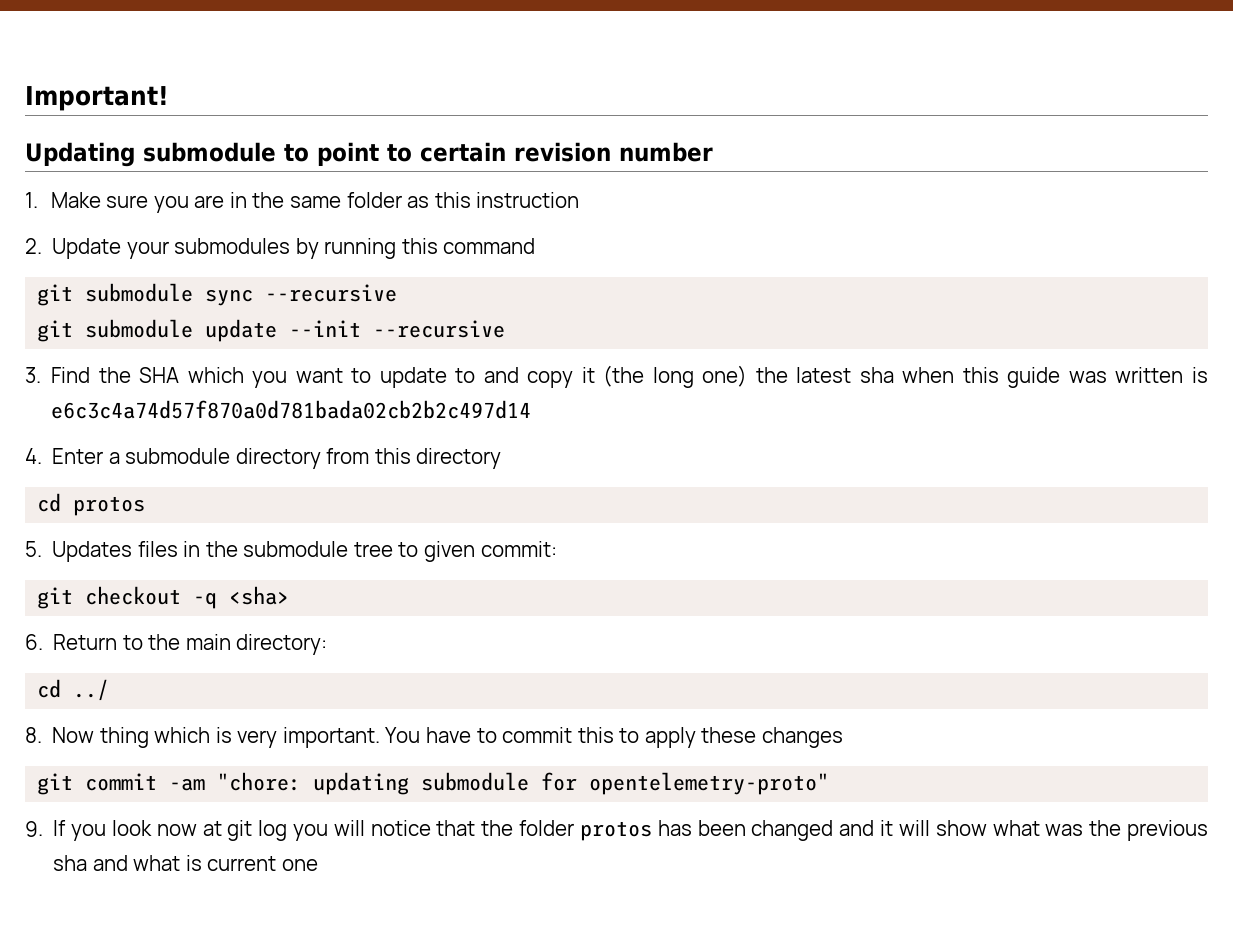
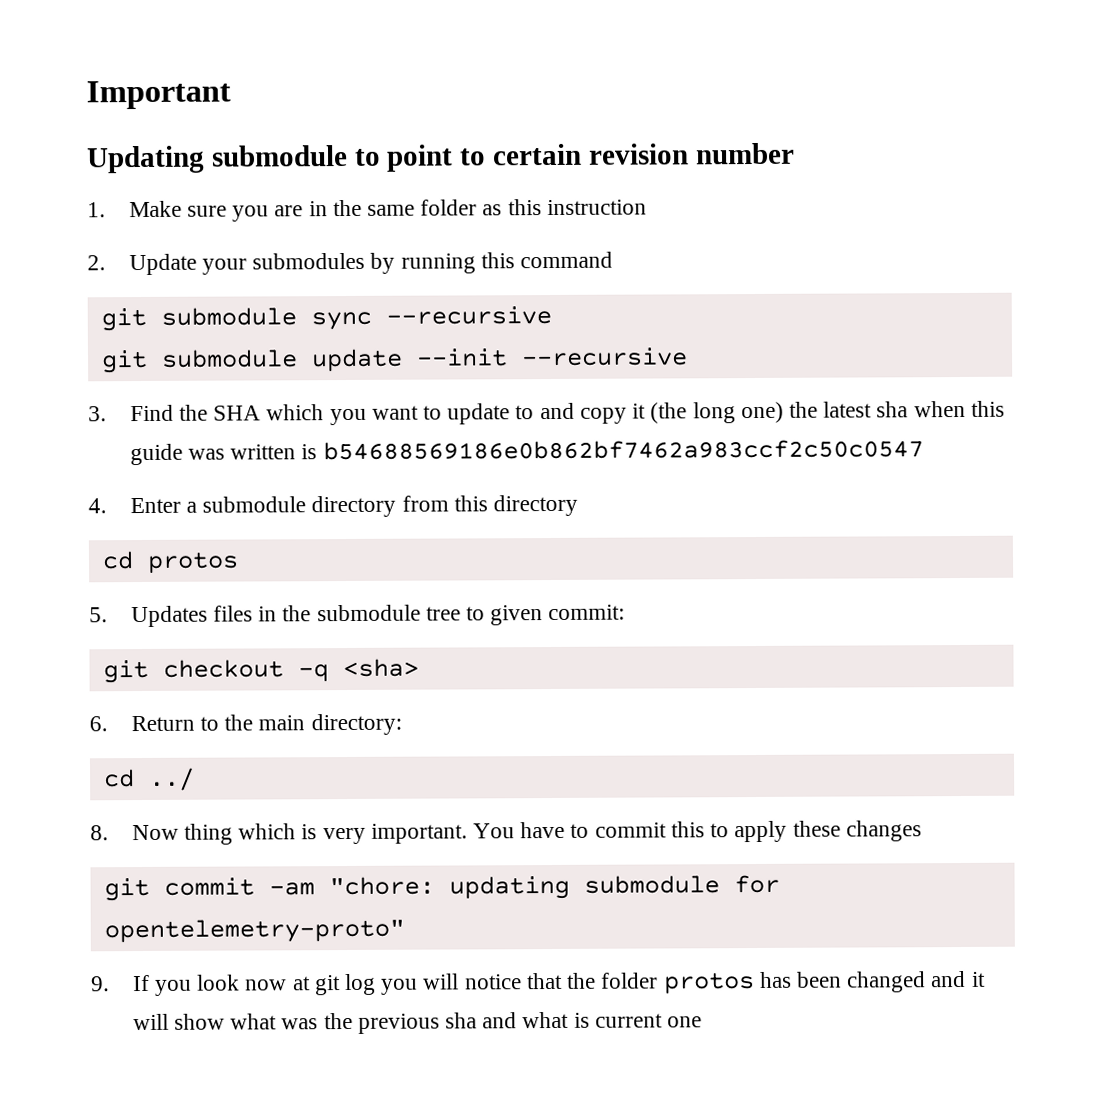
[25,86,169,111] Important! -> [86,80,231,110] Important
[51,400,532,419] e6c3c4a74d57f870a0d781bada02cb2b2c497d14 -> [322,439,924,461] b54688569186e0b862bf7462a983ccf2c50c0547

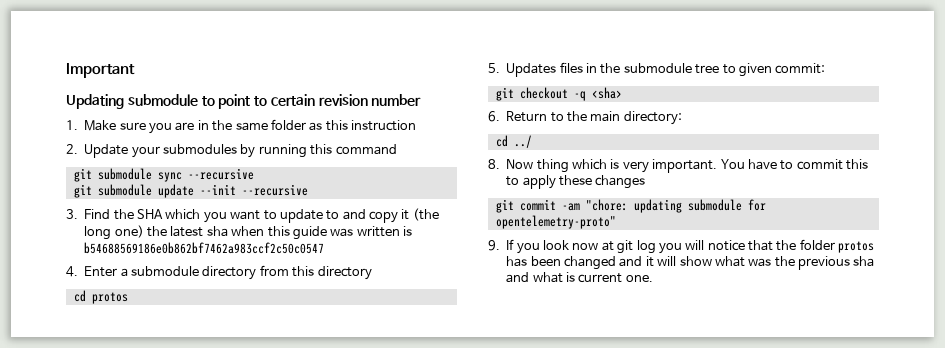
[667,1016,703,1028] one -> [625,275,653,282] one.

